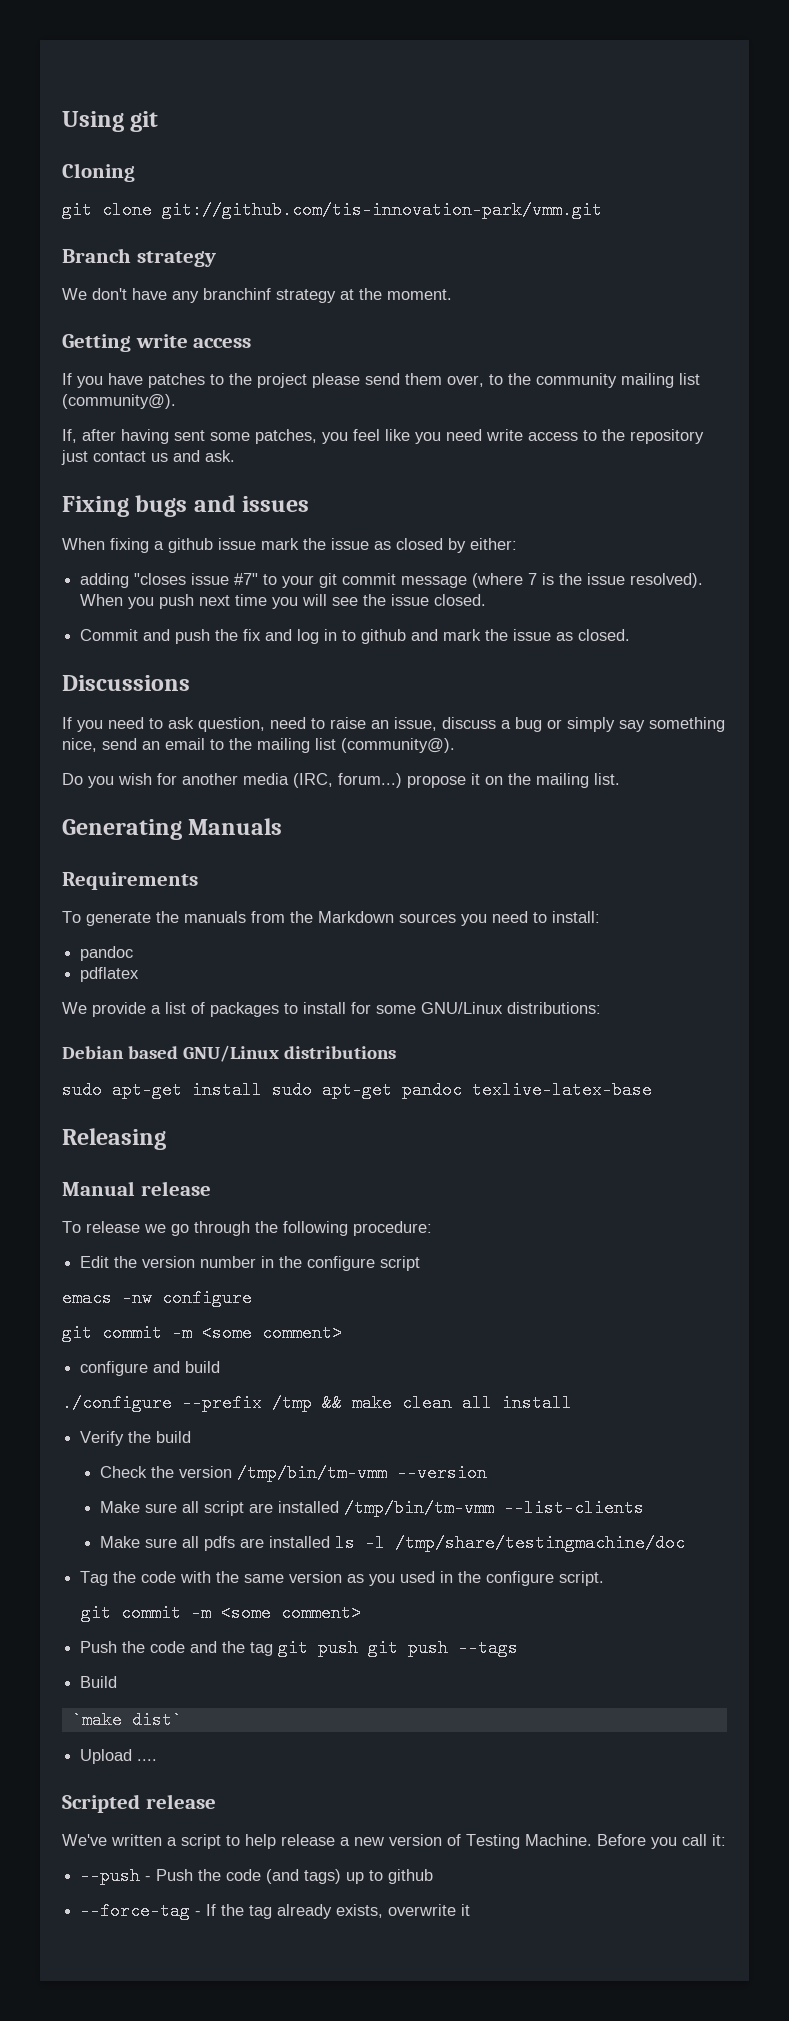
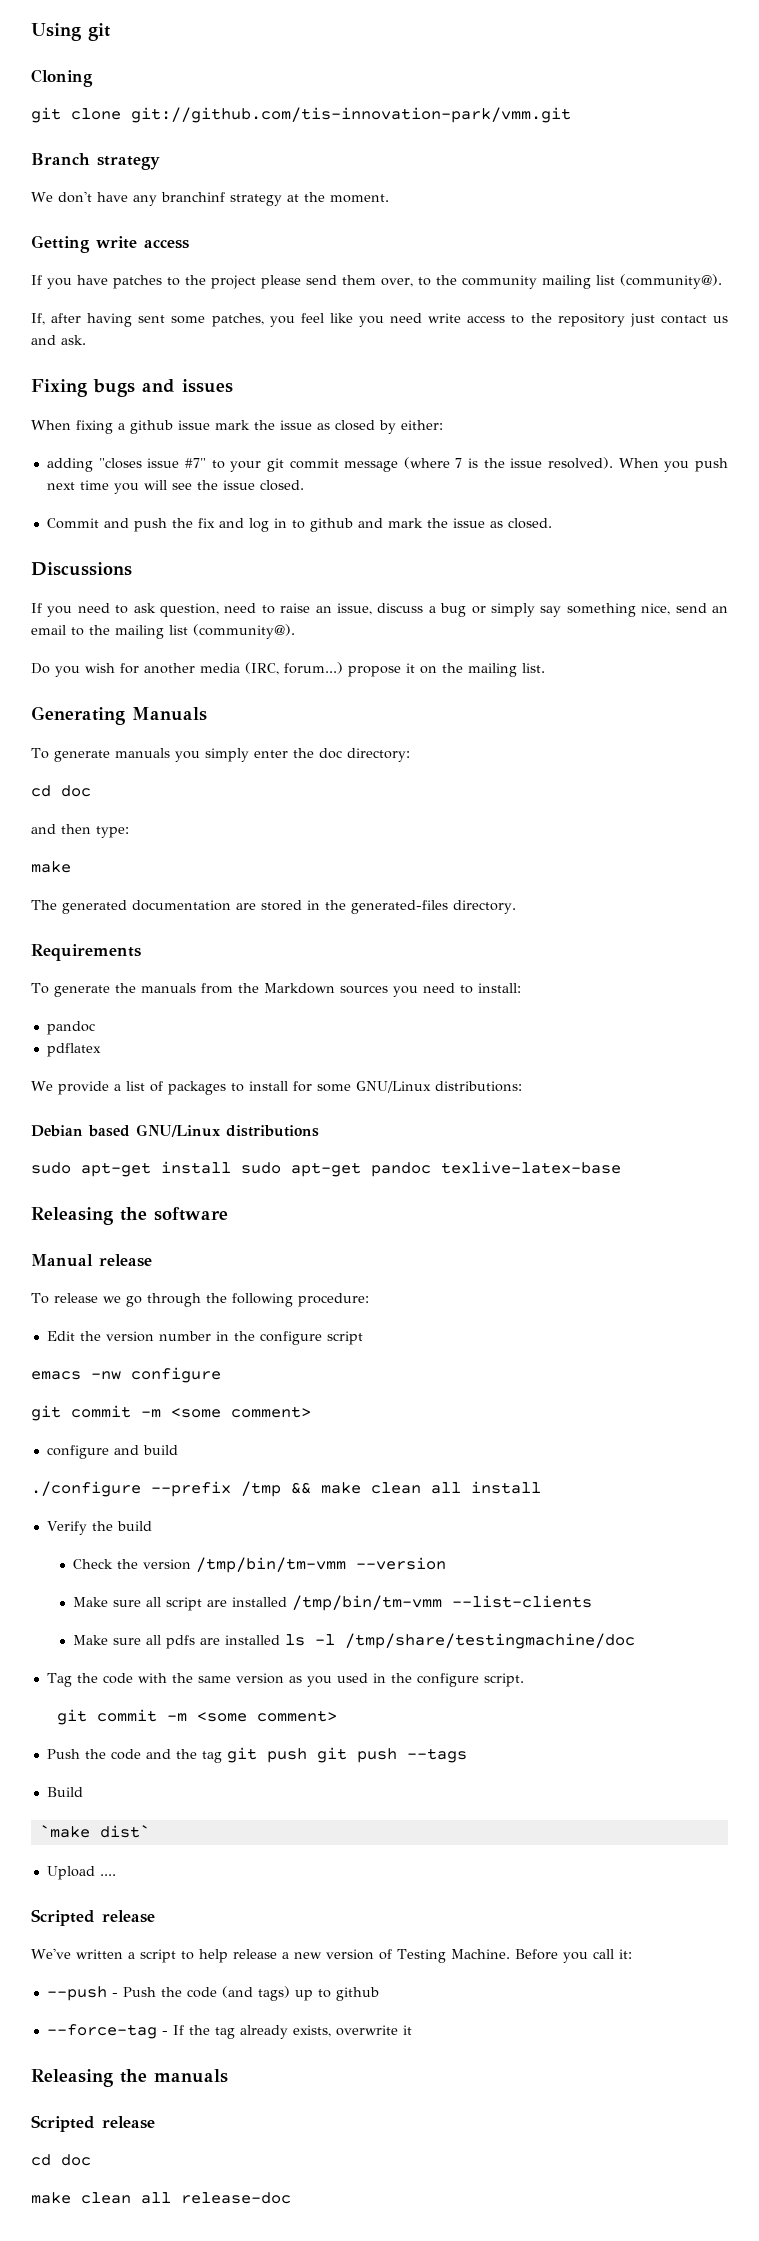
(283, 826) none -> [31,748,410,762] [31,785,91,797] [31,824,129,838] [31,861,71,873] [31,900,516,914] // To generate manuals you simply enter the doc directory: // cd doc // and then type: // make // The generated documentation are stored in the generated-files directory.
(166, 1139) none -> [120,1207,228,1221] the software
(471, 1910) none -> [31,2069,228,2087] [31,2115,155,2132] [31,2154,91,2166] [31,2192,291,2204] // Releasing the manuals // Scripted release // cd doc // make clean all release-doc

